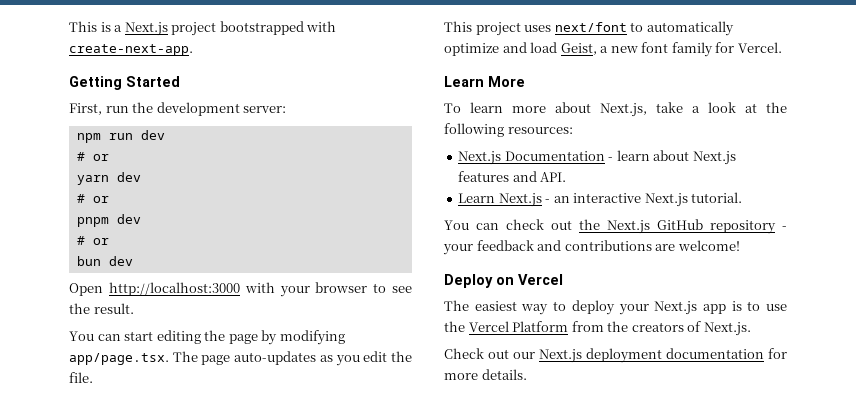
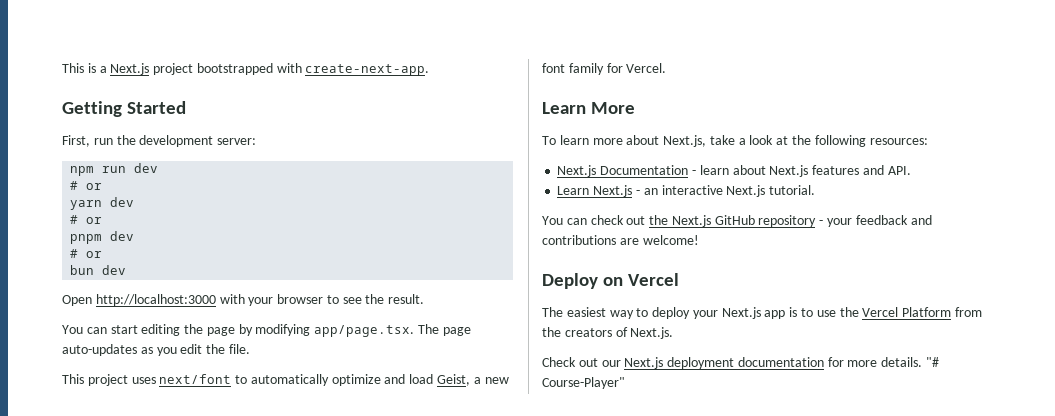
(527, 374) none -> [926,357,940,367] [542,377,625,389] "# Course-Player"

